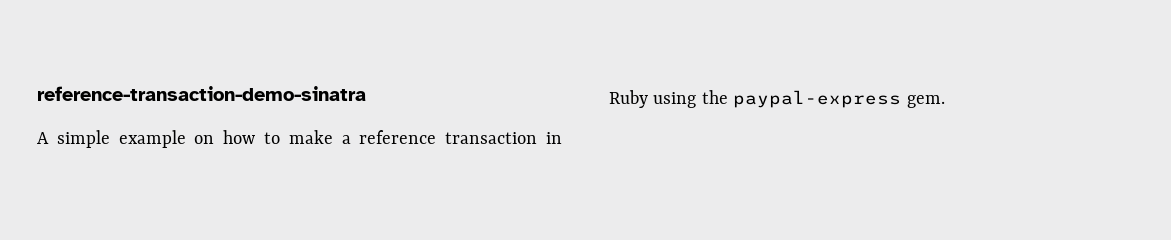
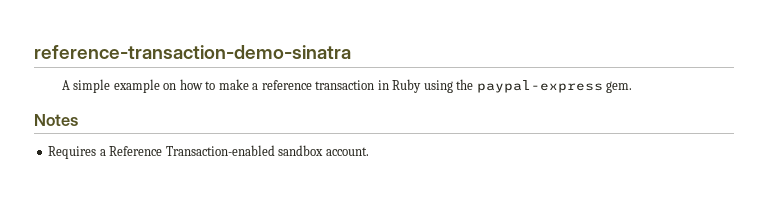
(945, 101) none -> [34,114,78,126] [48,145,369,159] // Notes // Requires a Reference Transaction-enabled sandbox account.

